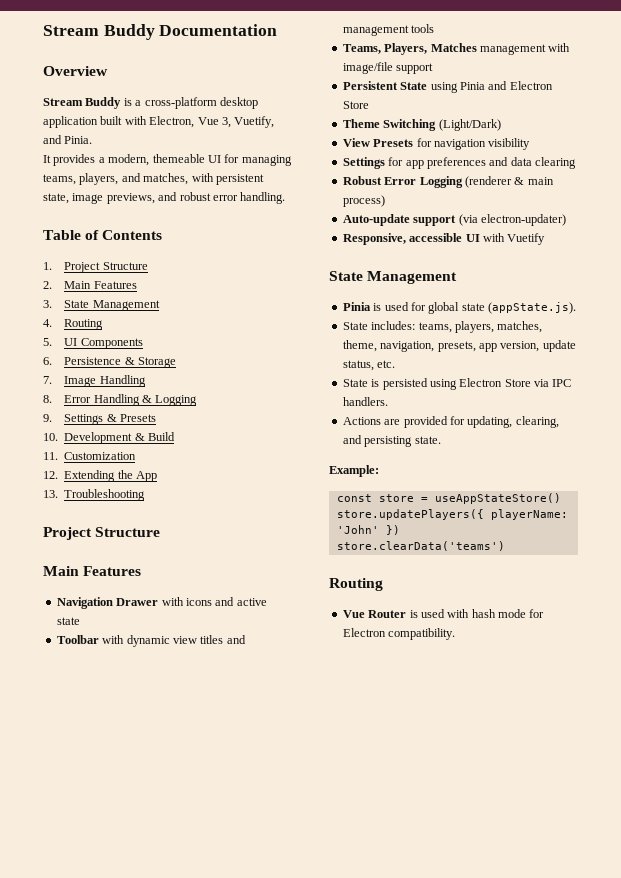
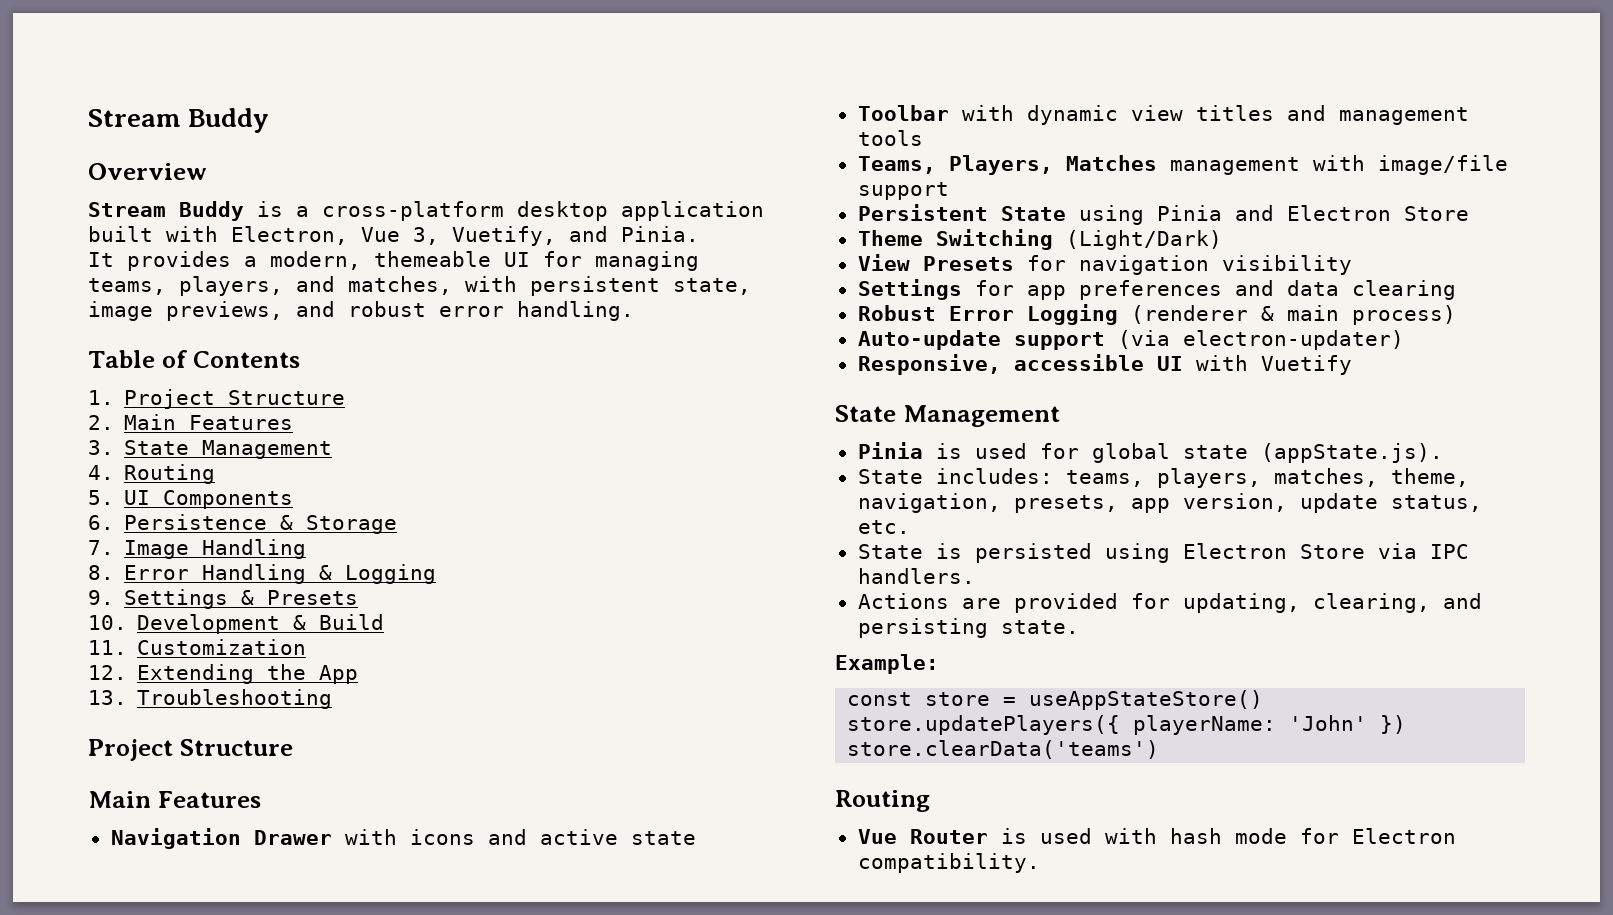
[43,24,278,40] Stream Buddy Documentation -> [88,108,270,133] Stream Buddy

